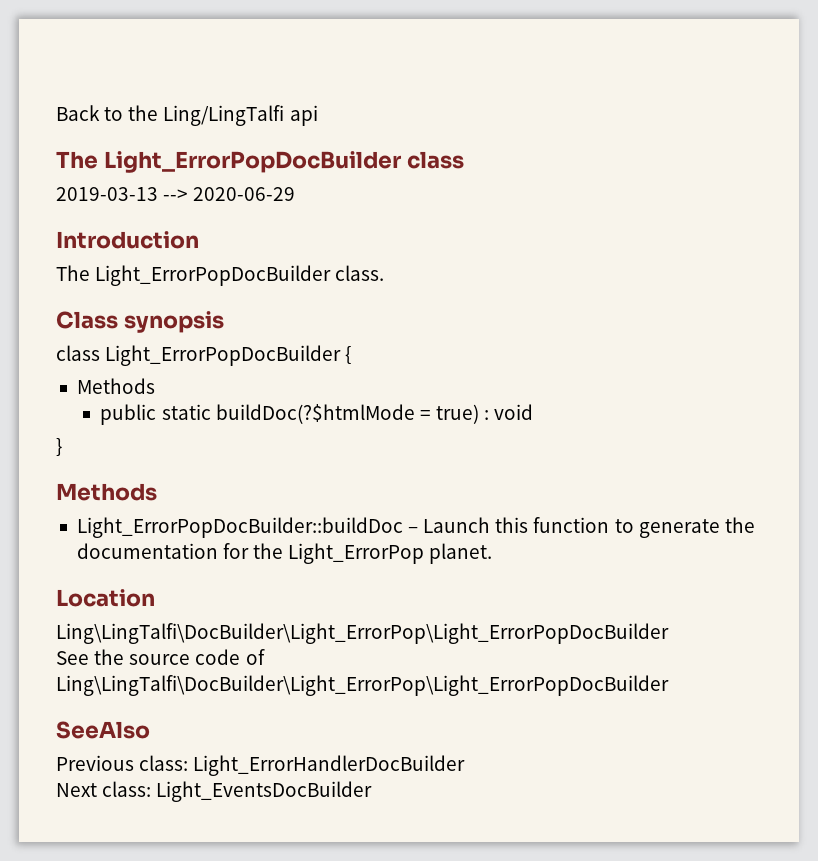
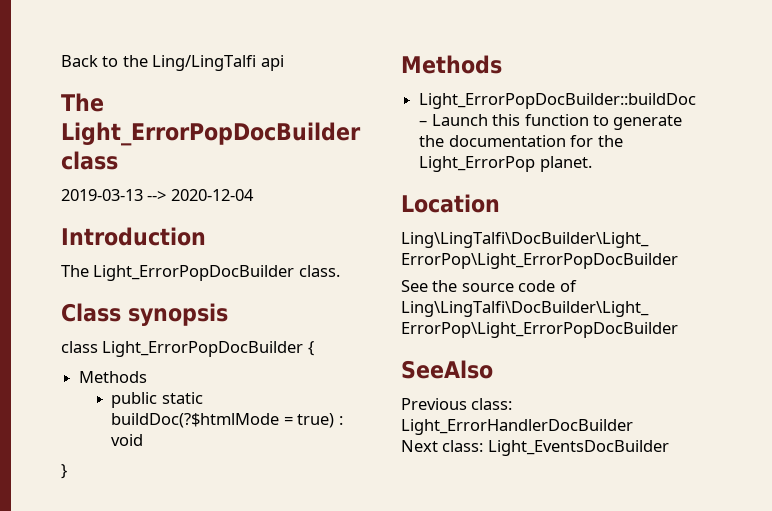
[193,187,296,201] 2020-06-29 -> [170,189,254,201] 2020-12-04

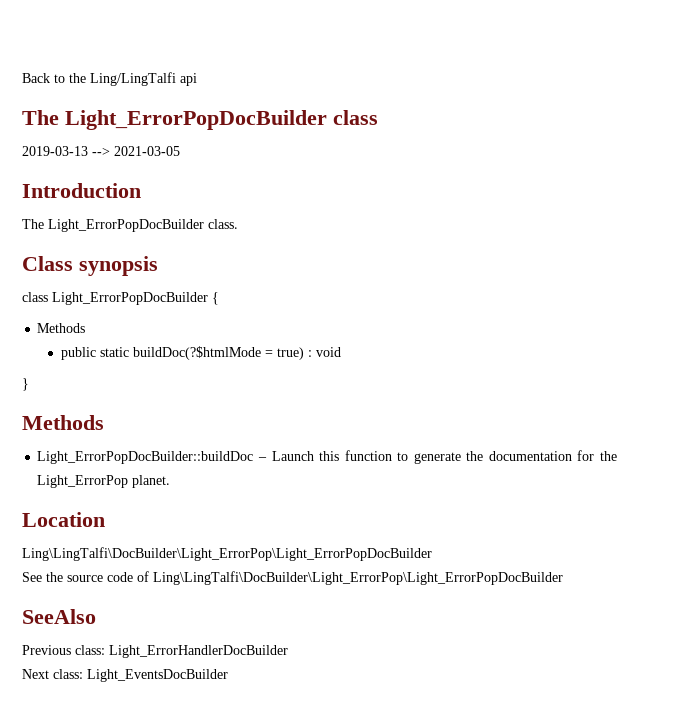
[170,189,254,201] 2020-12-04 -> [114,146,180,156] 2021-03-05

